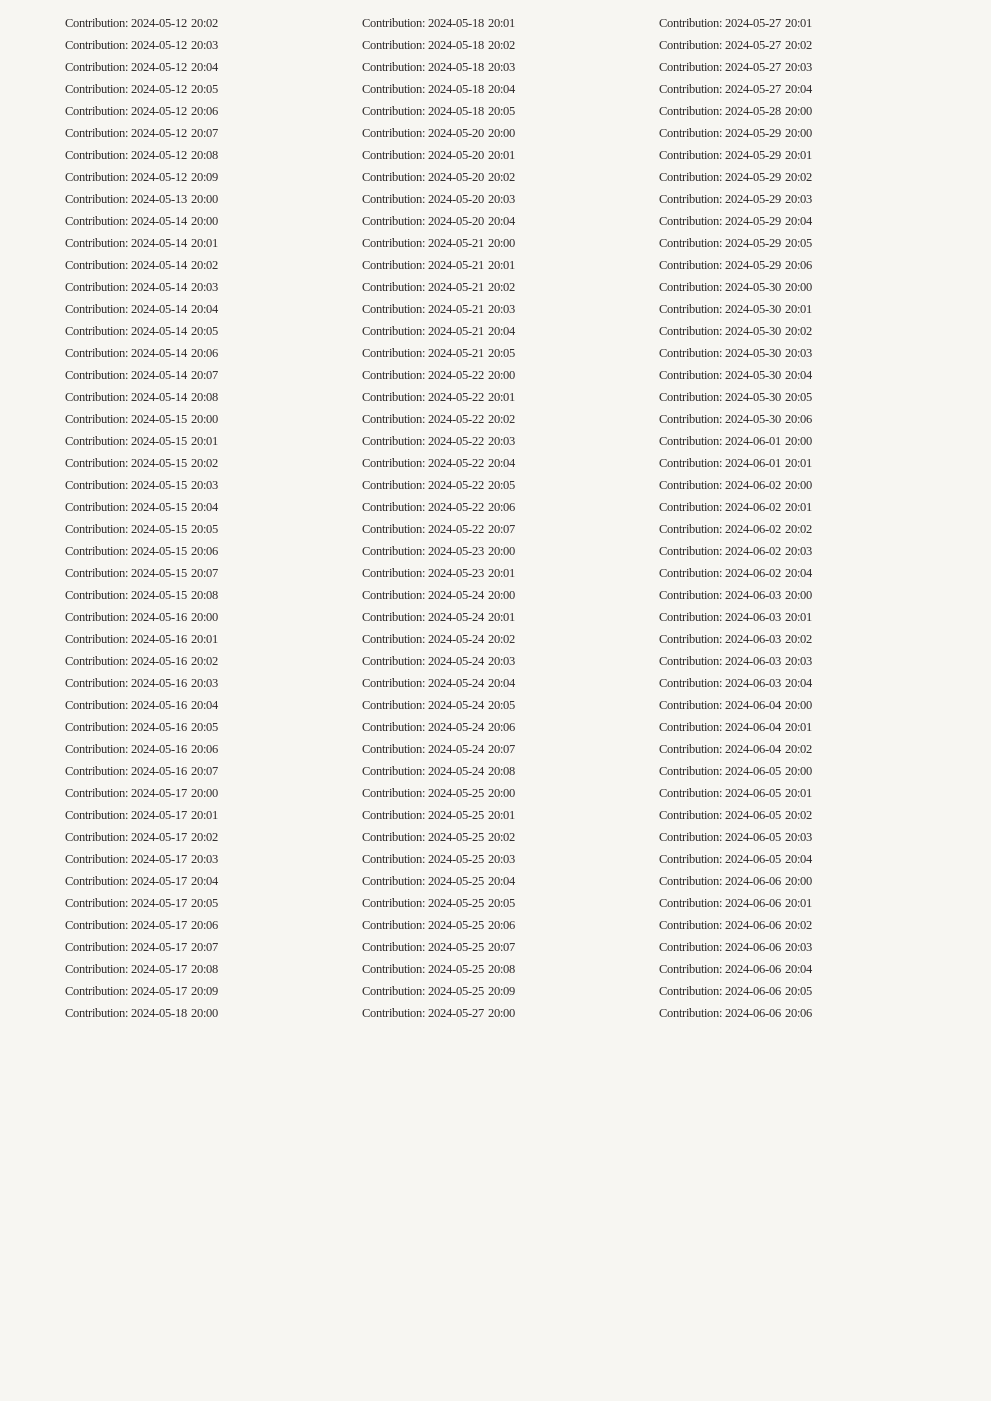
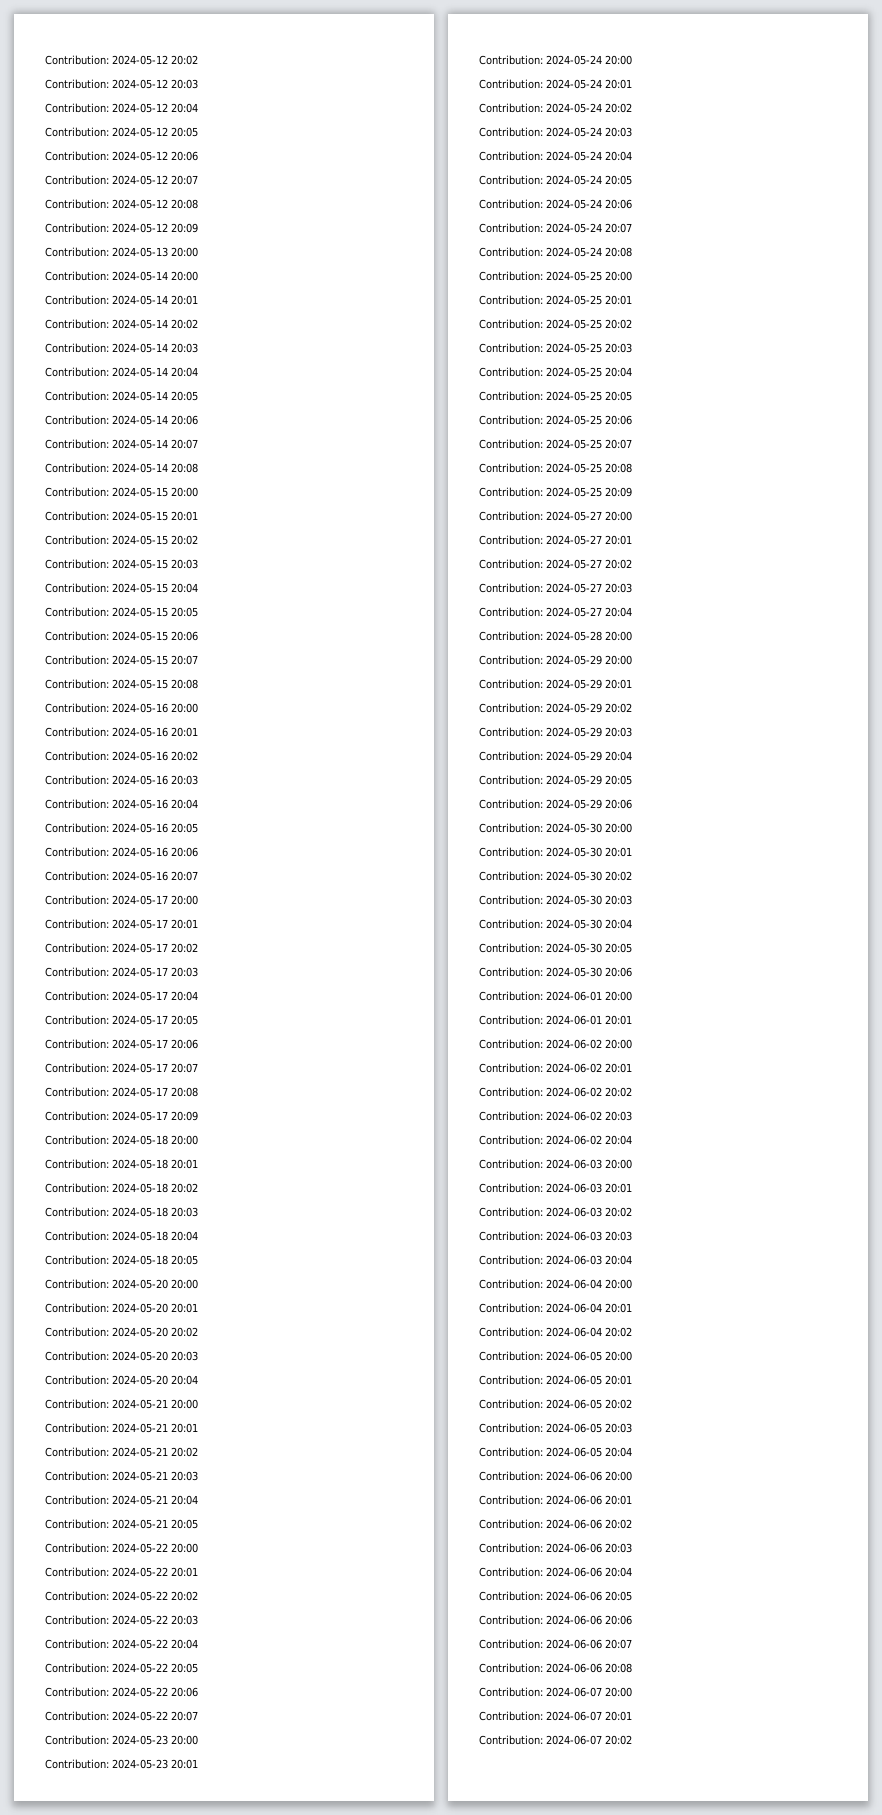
(812, 1013) none -> [479,1639,632,1649] [479,1663,632,1673] [479,1687,632,1697] [479,1711,632,1721] [479,1735,632,1745] // Contribution: 2024-06-06 20:07 // Contribution: 2024-06-06 20:08 // Contribution: 2024-06-07 20:00 // Contribution: 2024-06-07 20:01 // Contribution: 2024-06-07 20:02

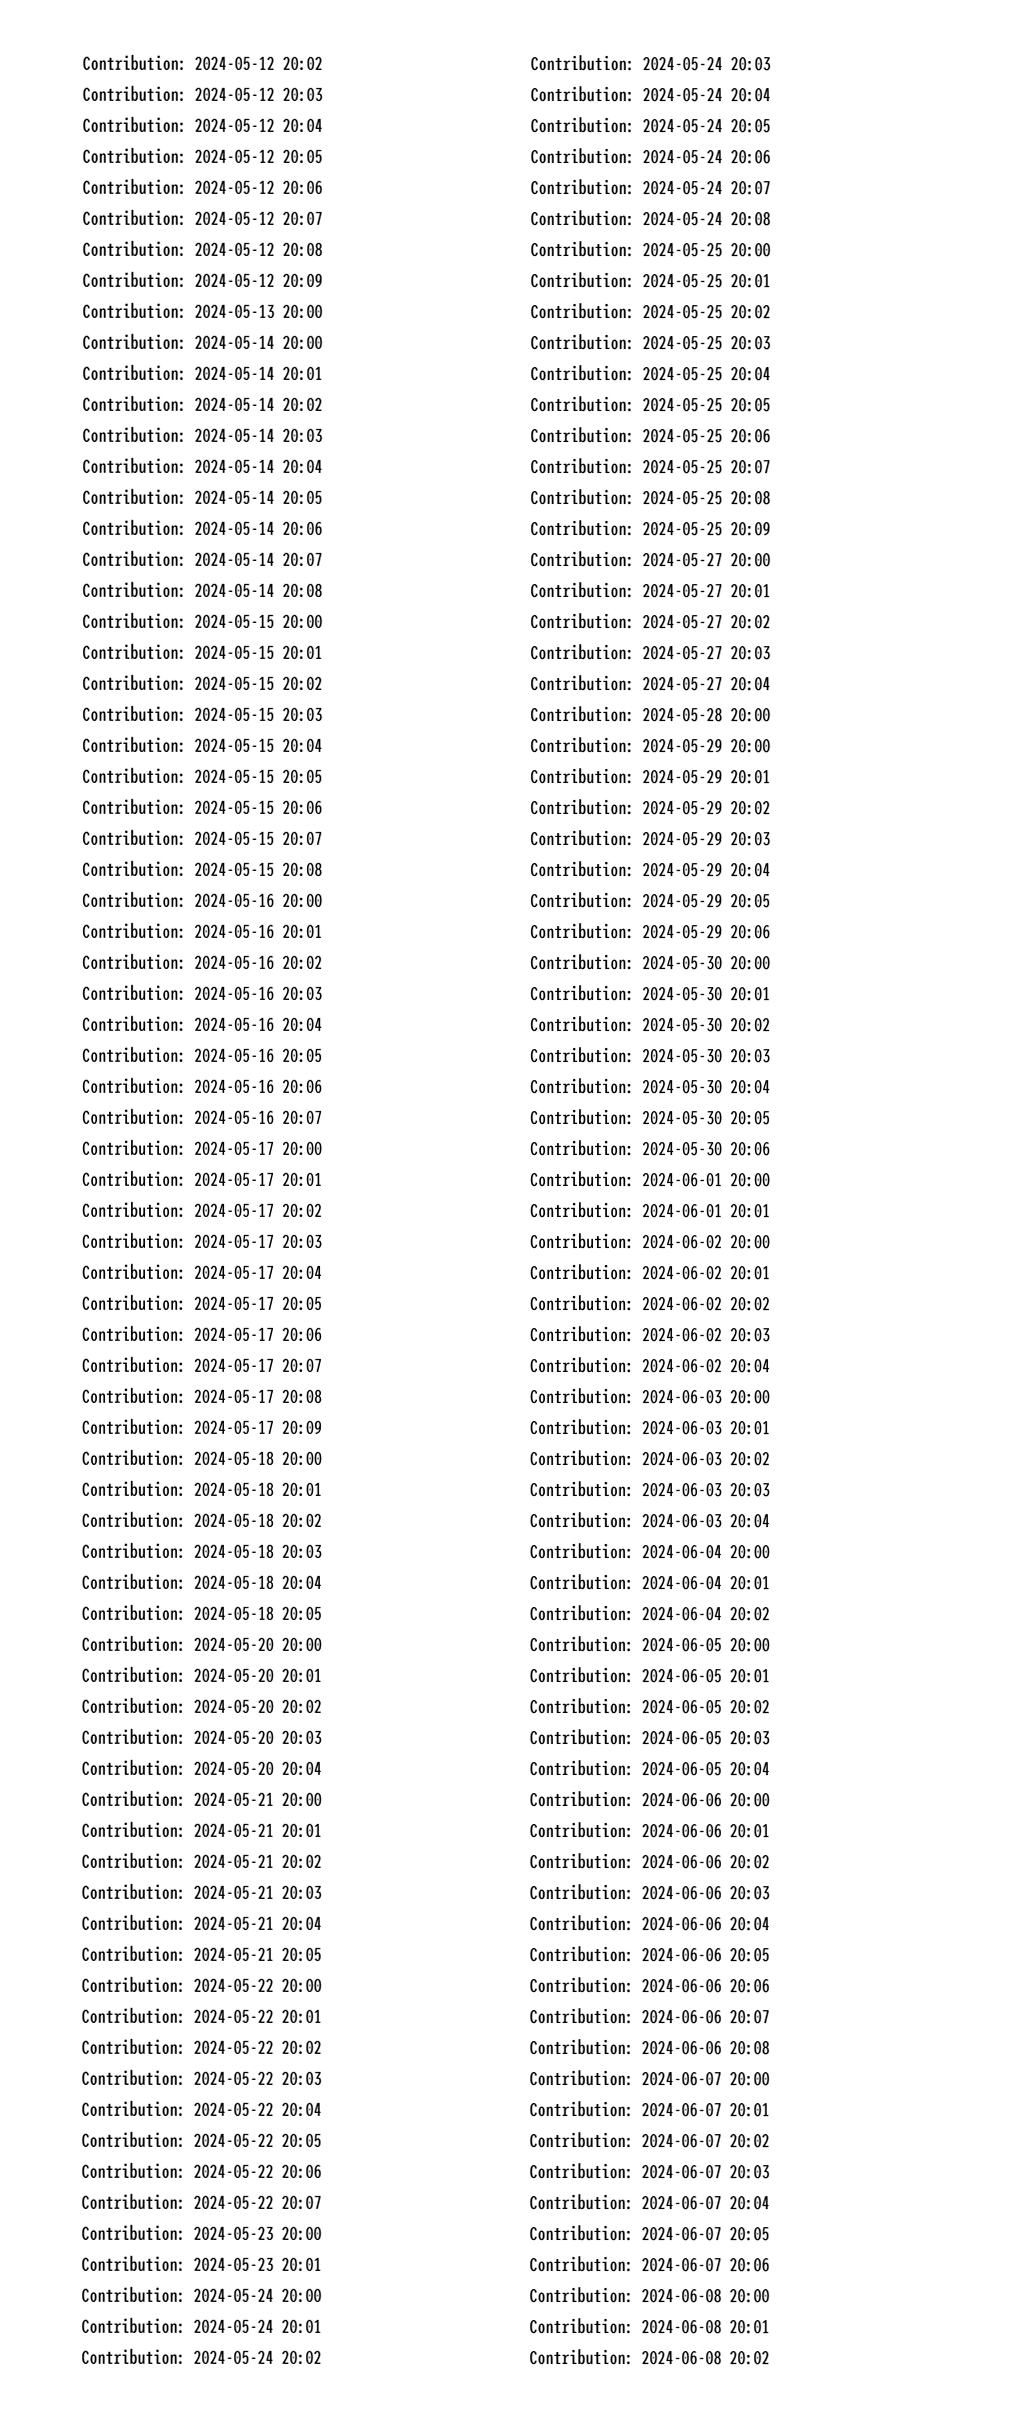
(632, 1740) none -> [529,2163,770,2180] [529,2194,770,2211] [529,2225,770,2242] [529,2256,770,2273] [529,2287,770,2304] [529,2318,770,2335] [529,2349,770,2366] // Contribution: 2024-06-07 20:03 // Contribution: 2024-06-07 20:04 // Contribution: 2024-06-07 20:05 // Contribution: 2024-06-07 20:06 // Contribution: 2024-06-08 20:00 // Contribution: 2024-06-08 20:01 // Contribution: 2024-06-08 20:02

